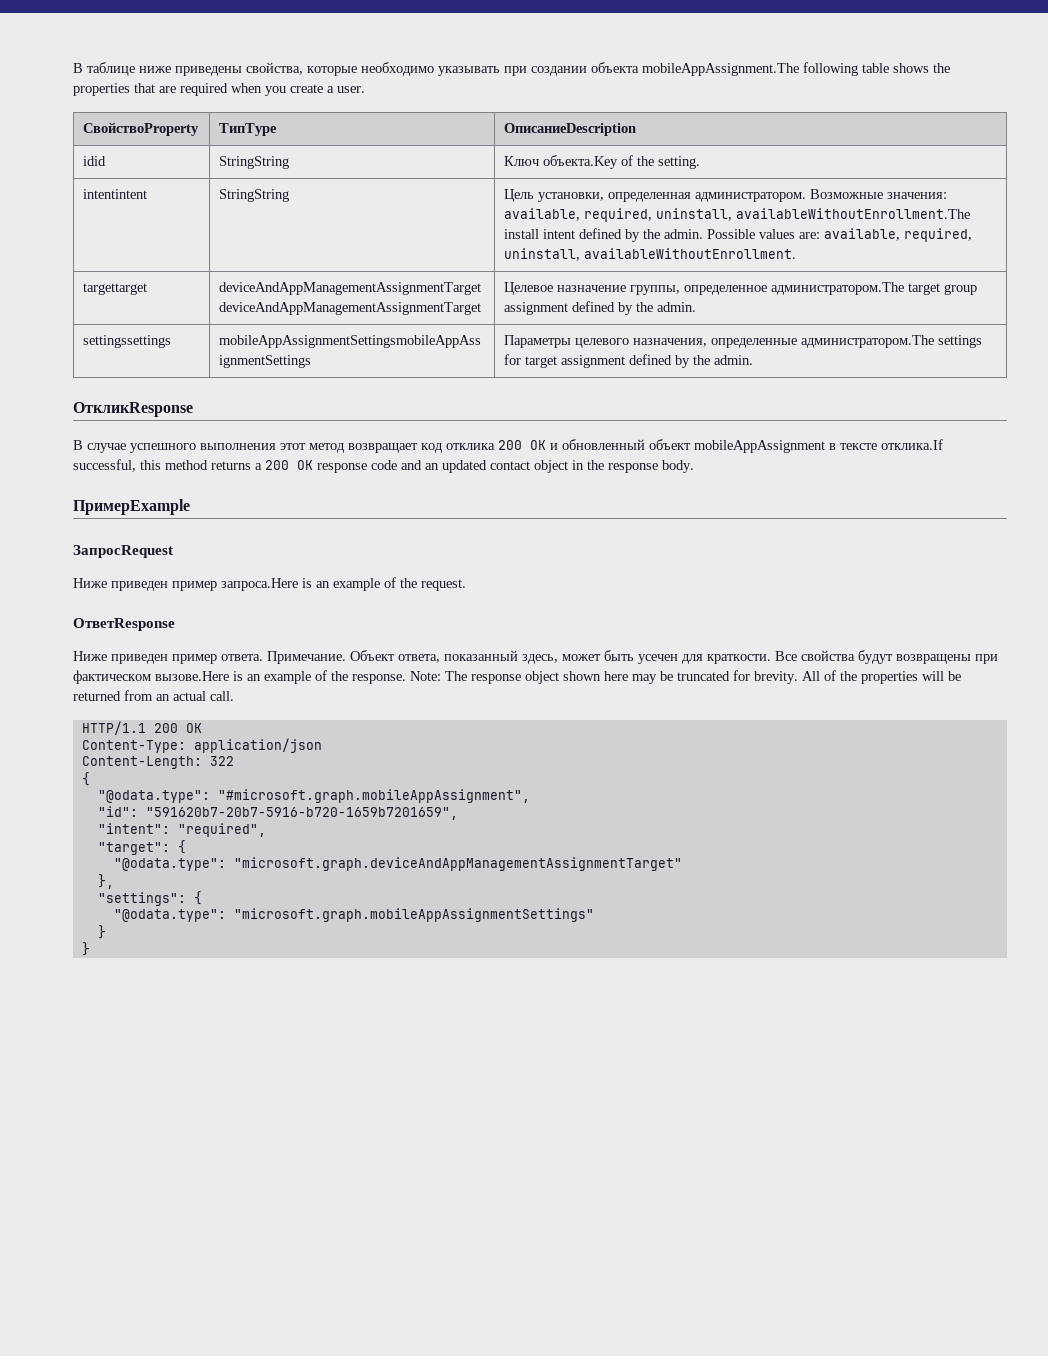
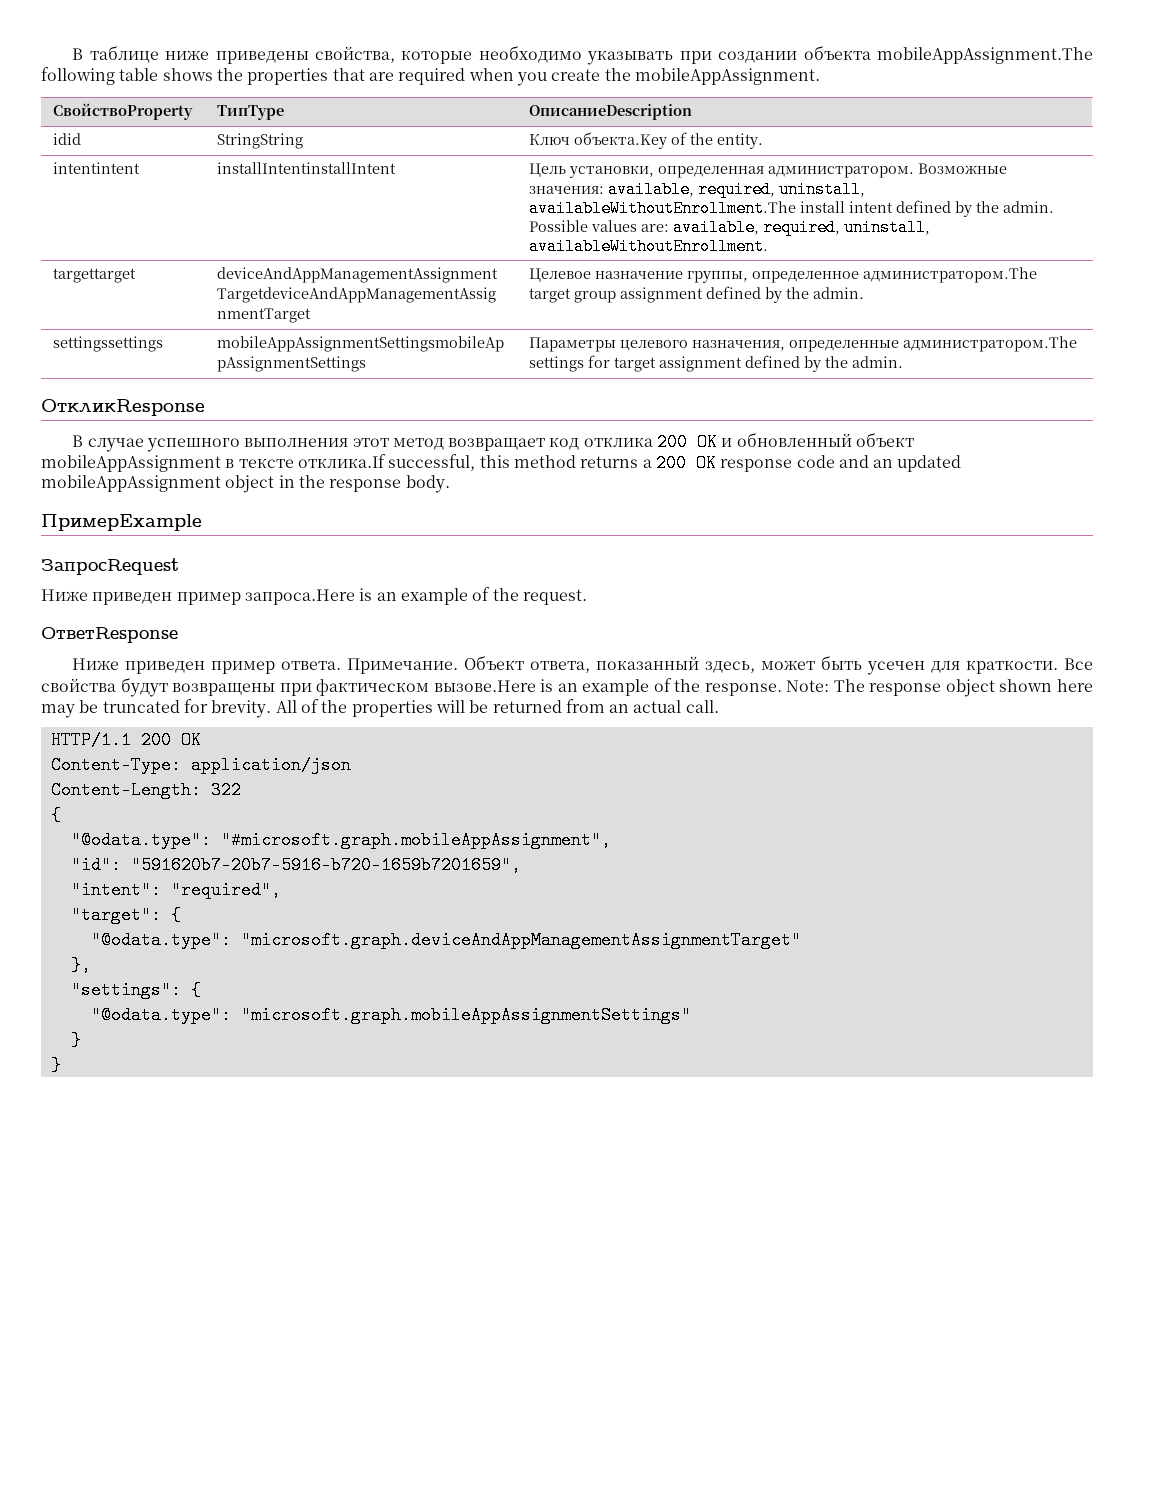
[327,86,365,93] a user. -> [604,68,820,85] the mobileAppAssignment.
[658,156,701,169] setting. -> [717,133,764,149] entity.
[219,189,290,202] StringString -> [217,162,397,174] installIntentinstallIntent
[490,461,530,470] contact -> [41,475,221,492] mobileAppAssignment

